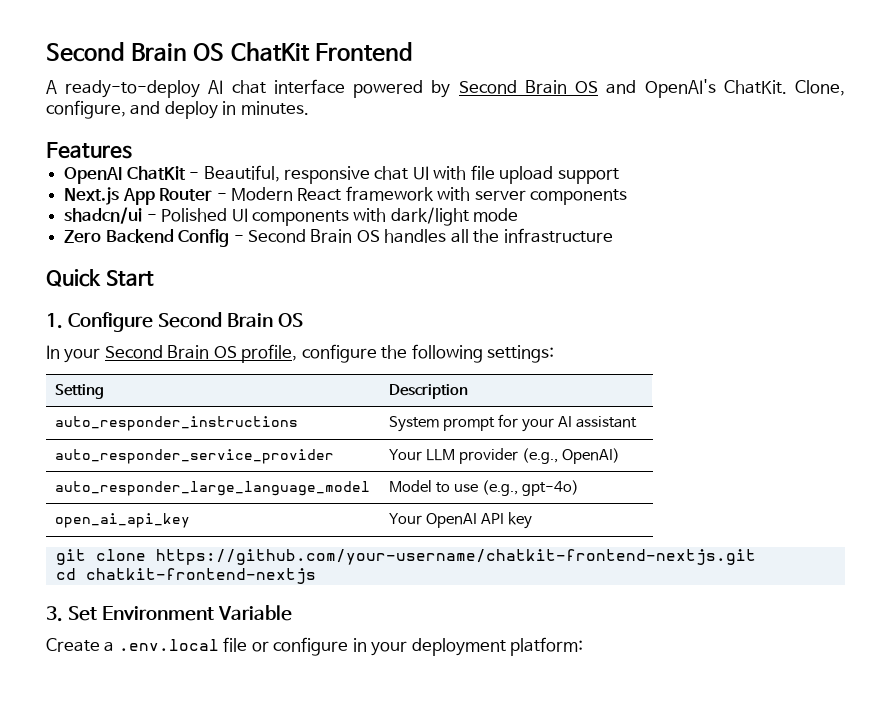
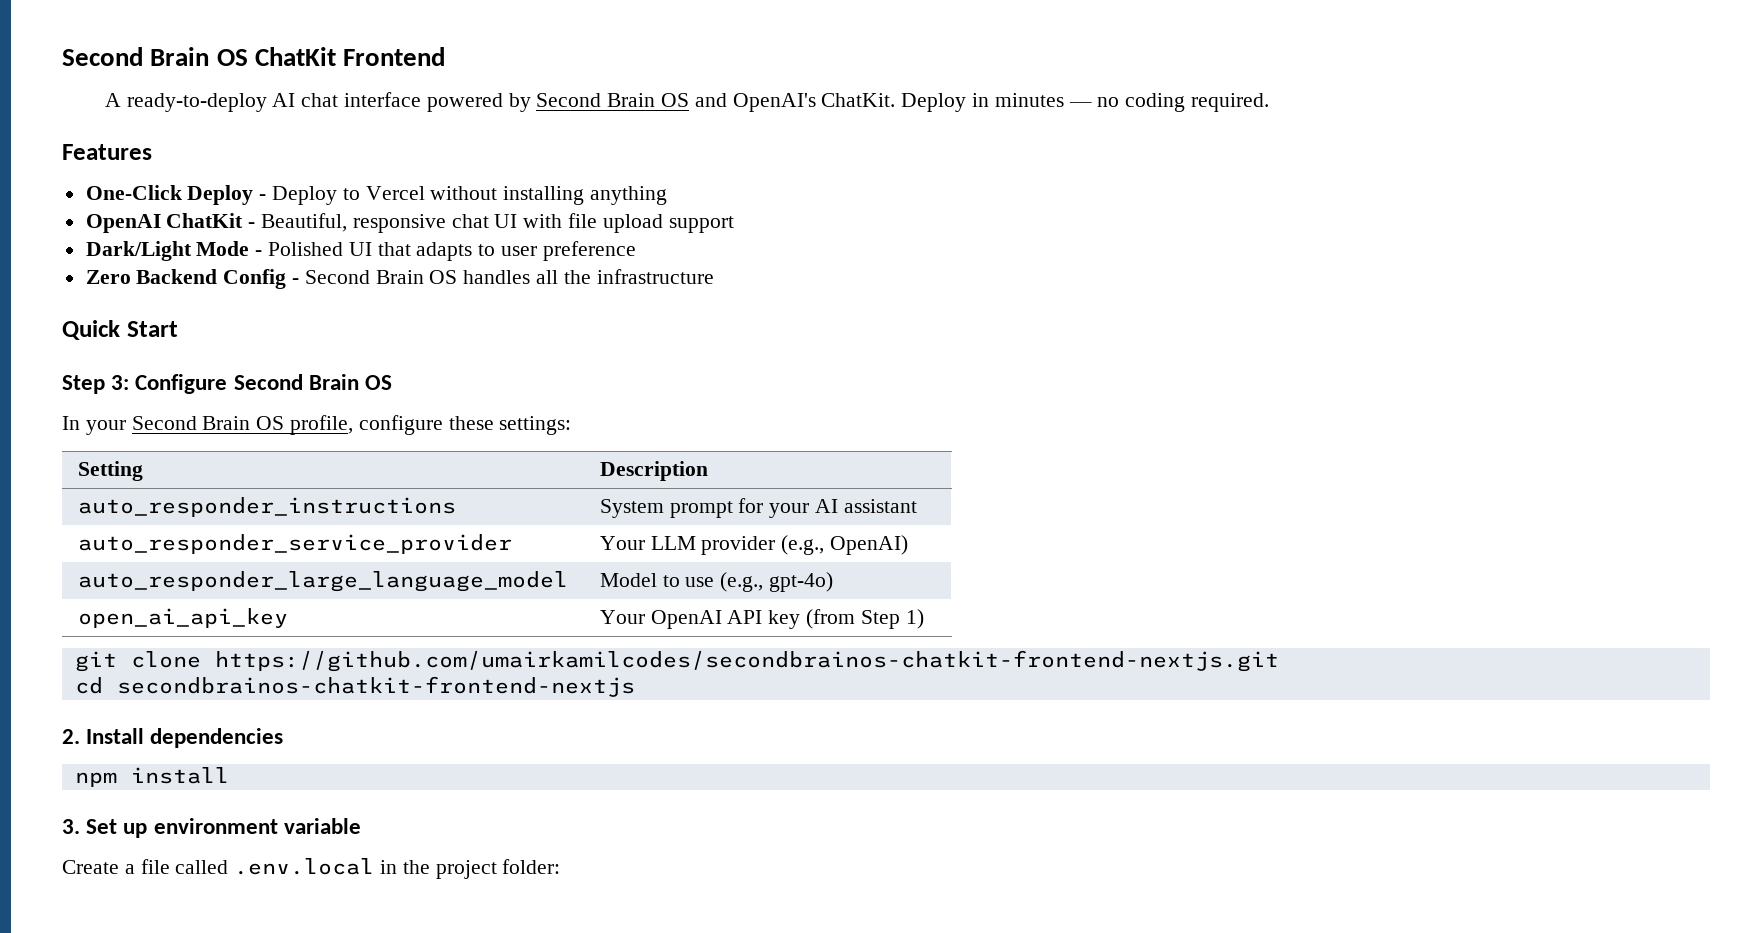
[795,80,846,96] [46,100,309,119] [46,142,132,159] Clone, configure, and deploy in minutes. // Features -> [901,93,1269,112] [62,144,152,160] [85,185,668,205] Deploy in minutes — no coding required. // Features // One-Click Deploy - Deploy to Vercel without installing anything
[64,186,628,205] [64,207,519,226] Next.js App Router - Modern React framework with server components // shadcn/ui - Polished UI components with dark/light mode -> [85,241,636,261] Dark/Light Mode - Polished UI that adapts to user preference
[46,313,63,329] 1. -> [62,375,130,394] Step 3:
[381,344,483,363] the following -> [448,416,494,430] these
(533, 520) none -> [805,609,924,629] (from Step 1)
[155,549,756,565] https://github.com/your-username/chatkit-frontend-nextjs.git -> [214,650,1279,672] https://github.com/umairkamilcodes/secondbrainos-chatkit-frontend-nextjs.git
[85,568,316,584] chatkit-frontend-nextjs -> [116,676,635,697] [62,728,284,748] [74,767,229,787] secondbrainos-chatkit-frontend-nextjs // 2. Install dependencies // npm install
[101,605,292,621] Environment Variable -> [123,818,361,838] up environment variable
[118,637,584,656] .env.local file or configure in your deployment platform: -> [140,858,561,879] file called .env.local in the project folder:

